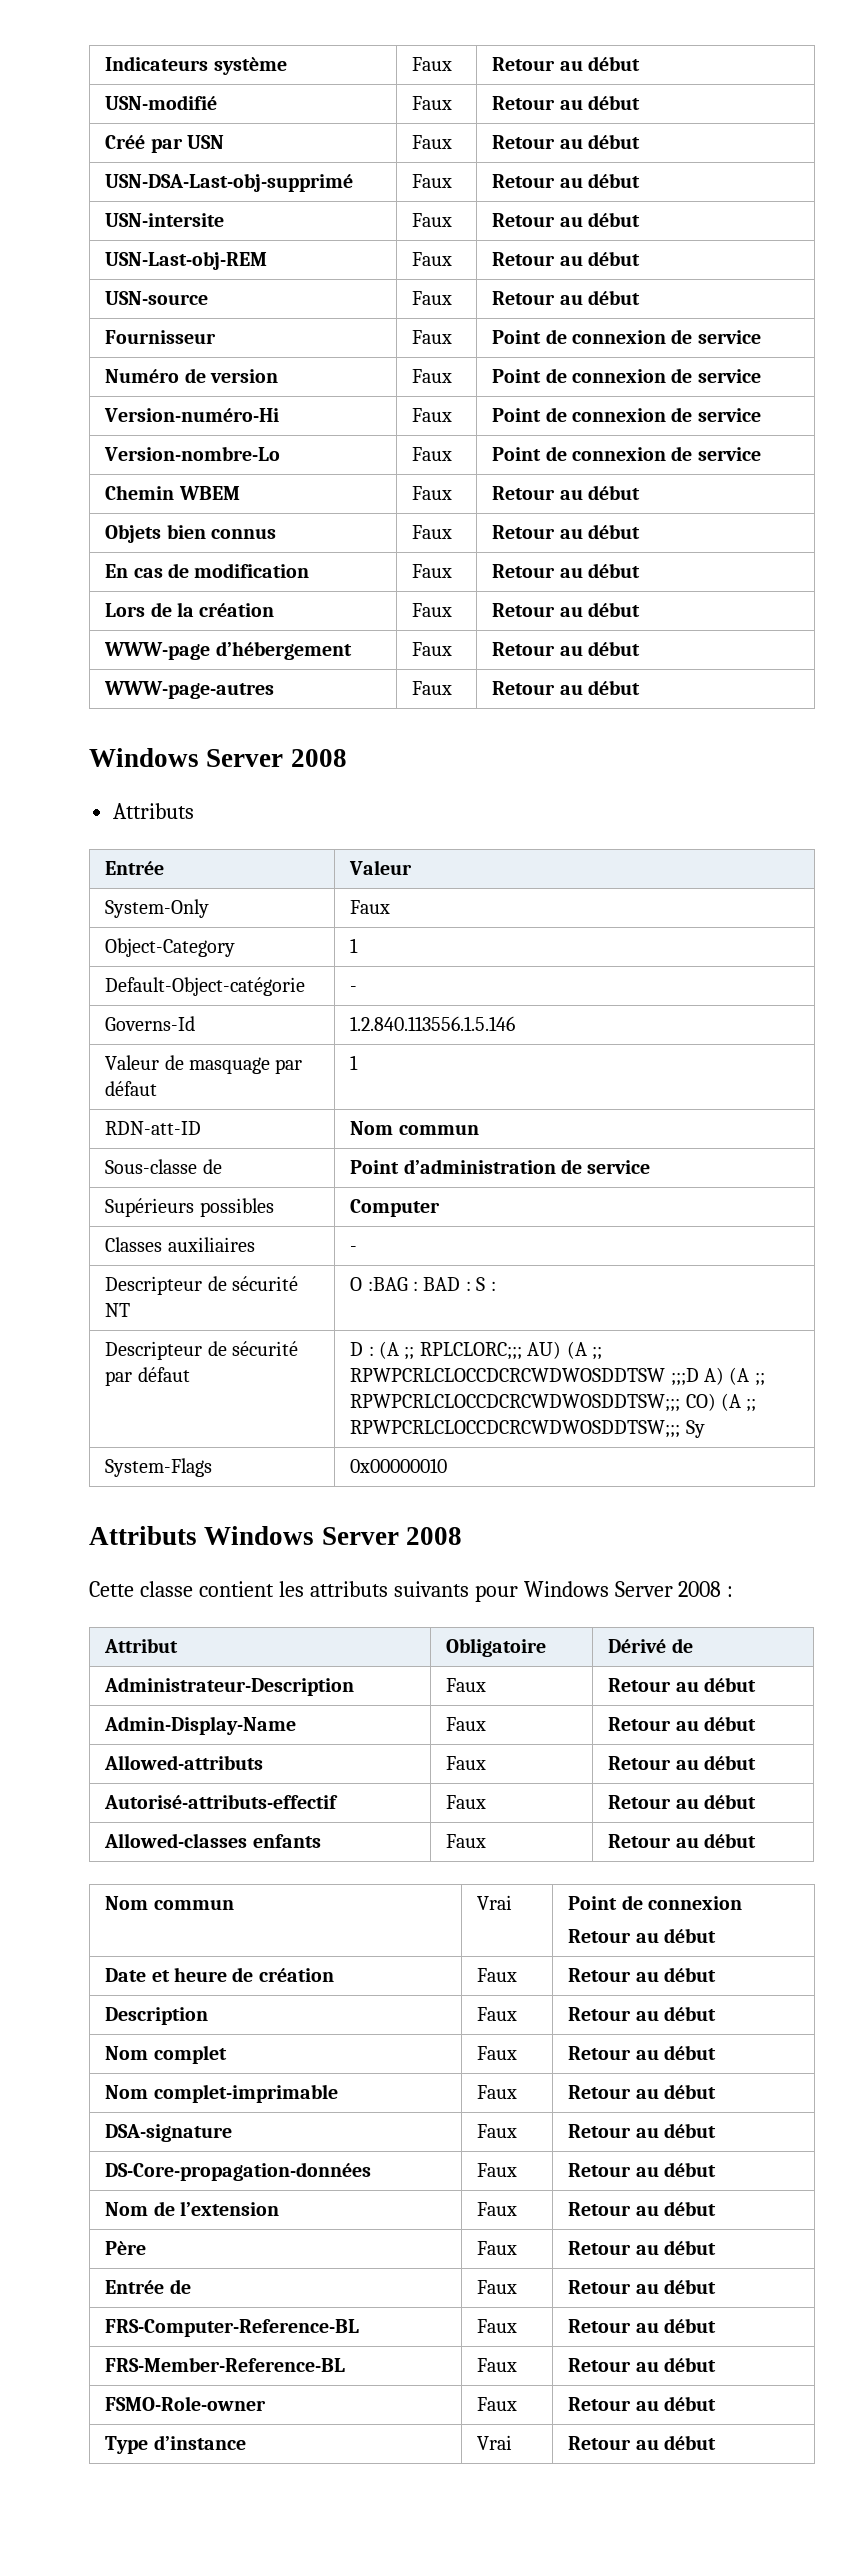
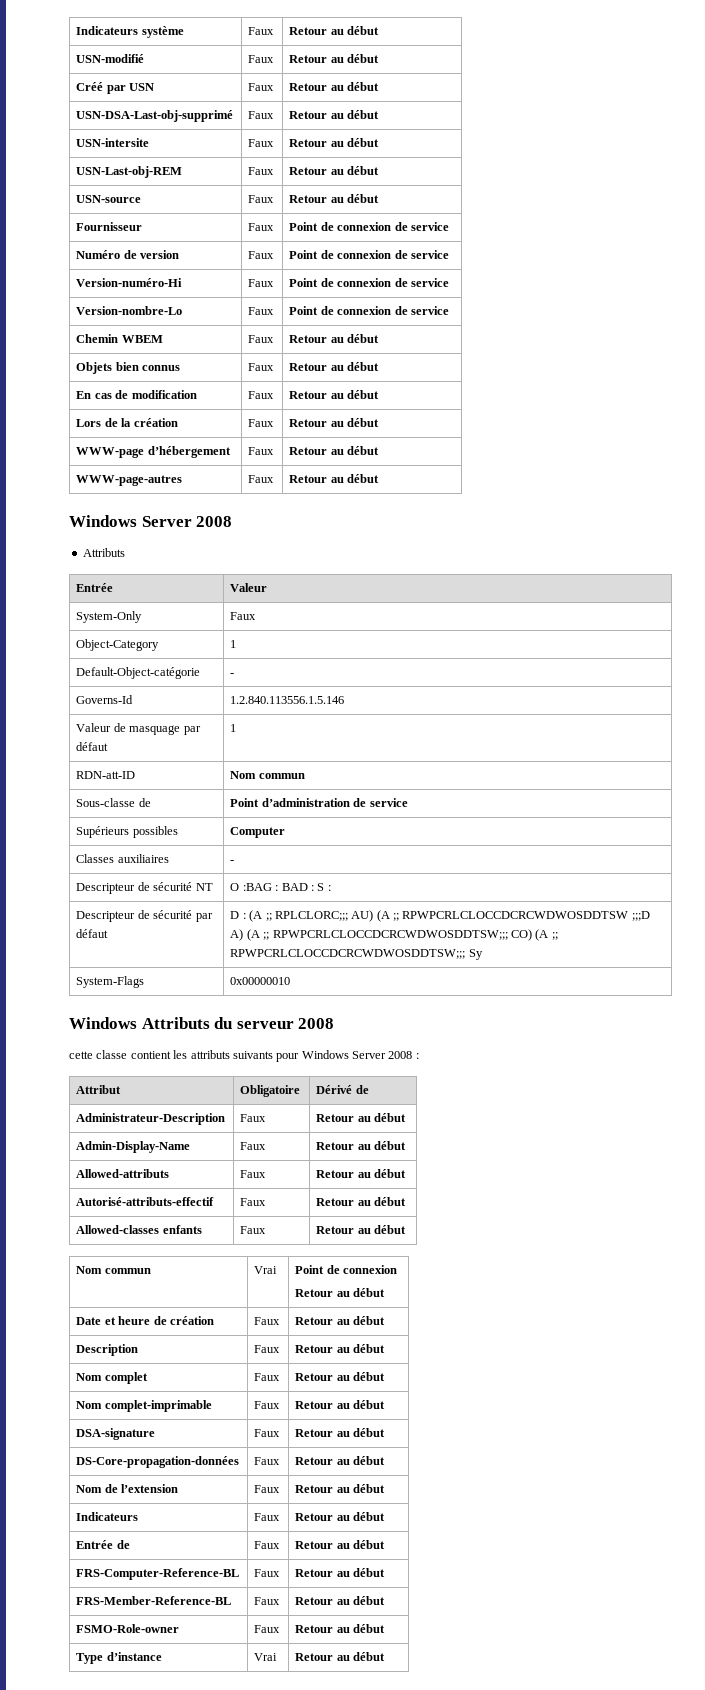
[89,1526,462,1545] [89,1581,134,1597] Attributs Windows Server 2008 // Cette -> [69,1017,335,1029] [69,1051,93,1059] Windows Attributs du serveur 2008 // cette
[105,2241,147,2255] Père -> [76,1512,139,1521] Indicateurs

